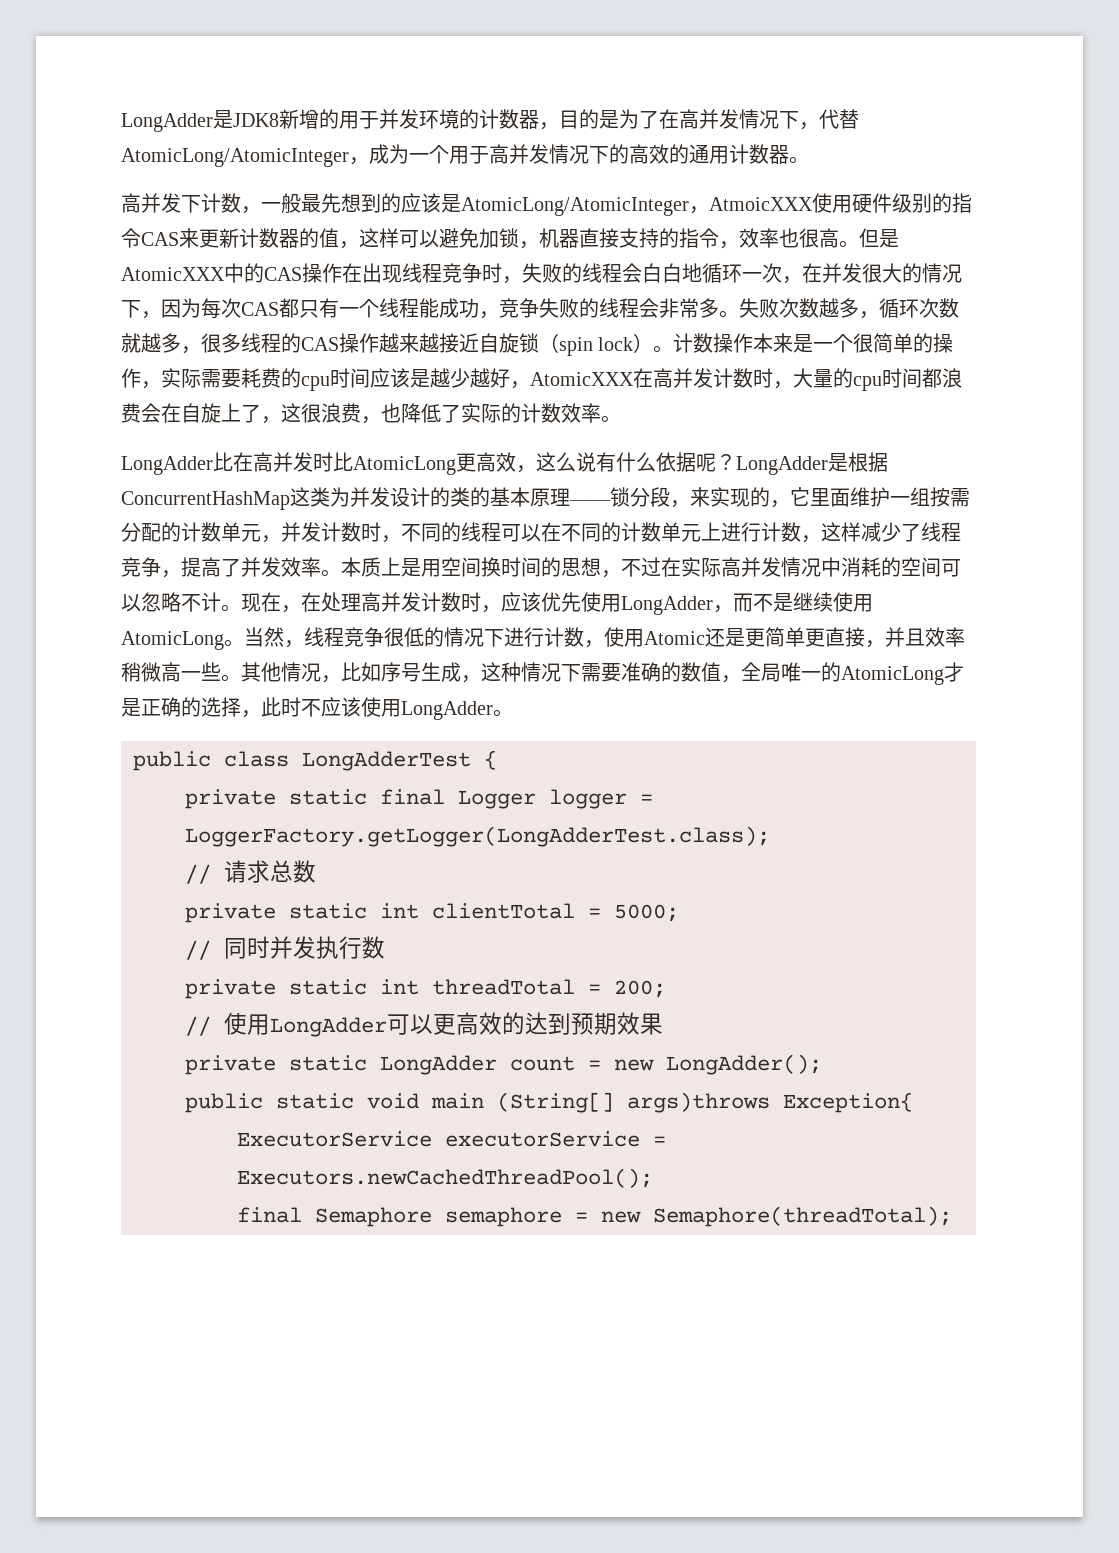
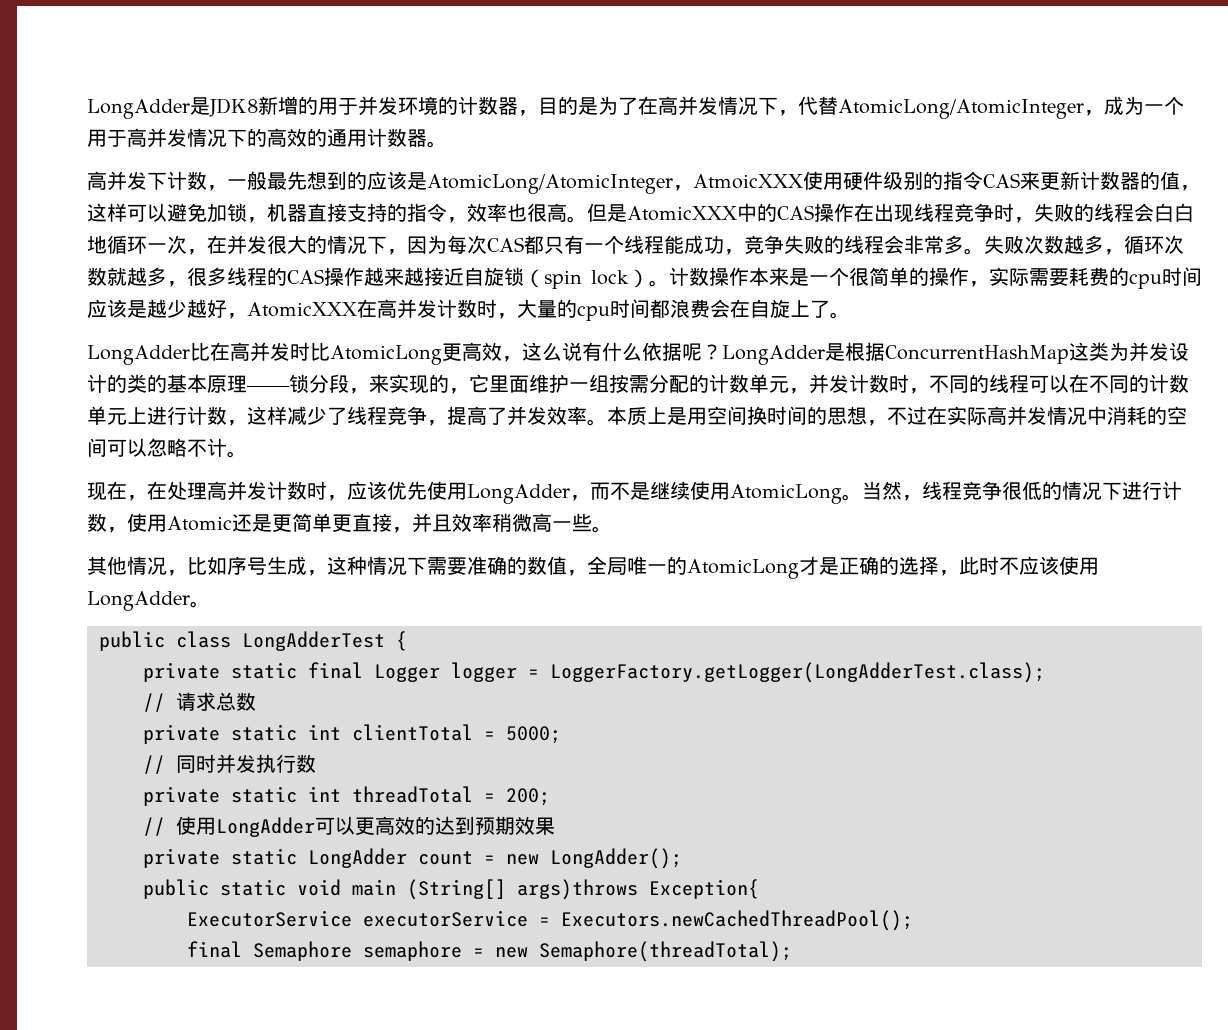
[261,403,601,424] ，这很浪费，也降低了实际的计数效率 -> (830, 309) none
(241, 608) none -> (247, 454) //
(241, 678) none -> (612, 529) //

